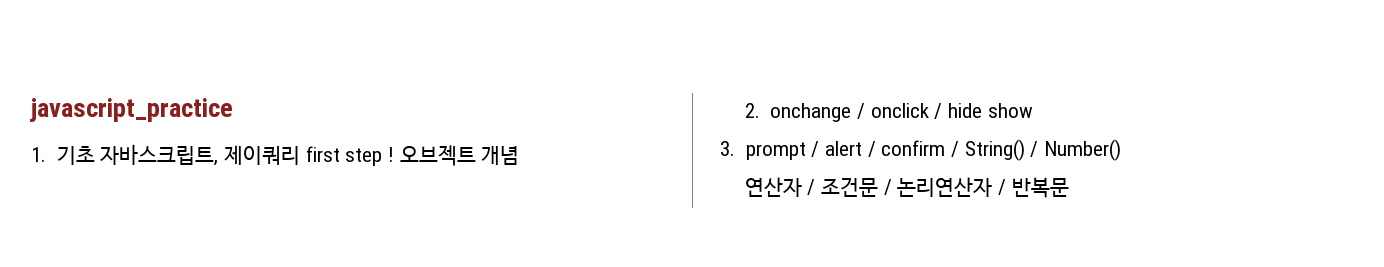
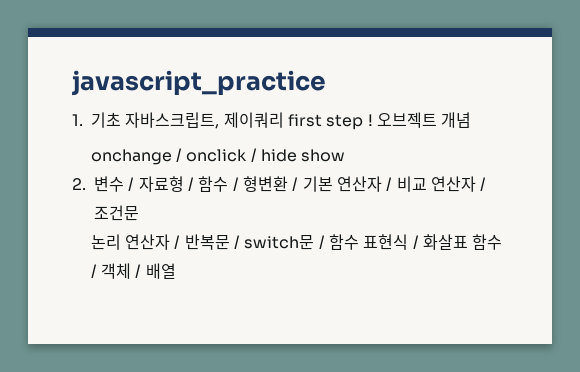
[744,103,760,118] 2. -> (472, 120) none
[720,139,1121,161] [744,177,1069,198] 3. prompt / alert / confirm / String() / Number() // 연산자 / 조건문 / 논리연산자 / 반복문 -> [72,176,487,192] [94,205,139,221] [90,234,503,250] [90,263,176,279] 2. 변수 / 자료형 / 함수 / 형변환 / 기본 연산자 / 비교 연산자 / 조건문 // 논리 연산자 / 반복문 / switch문 / 함수 표현식 / 화살표 함수 / 객체 / 배열

